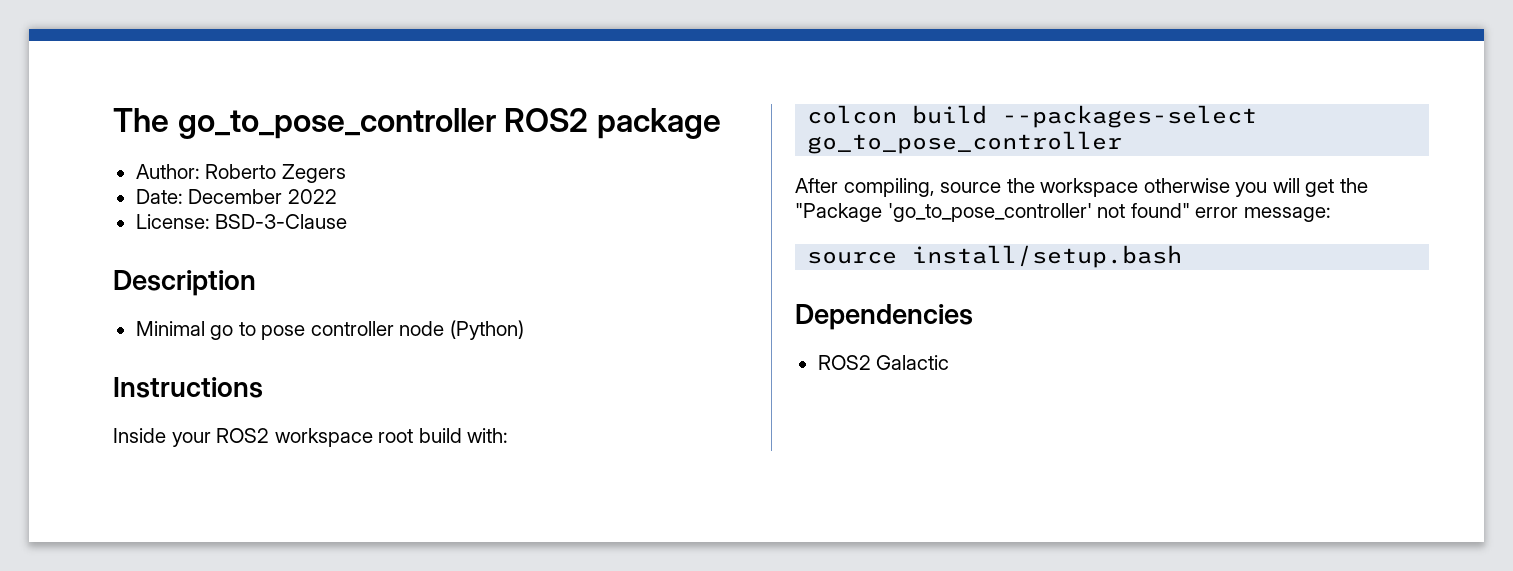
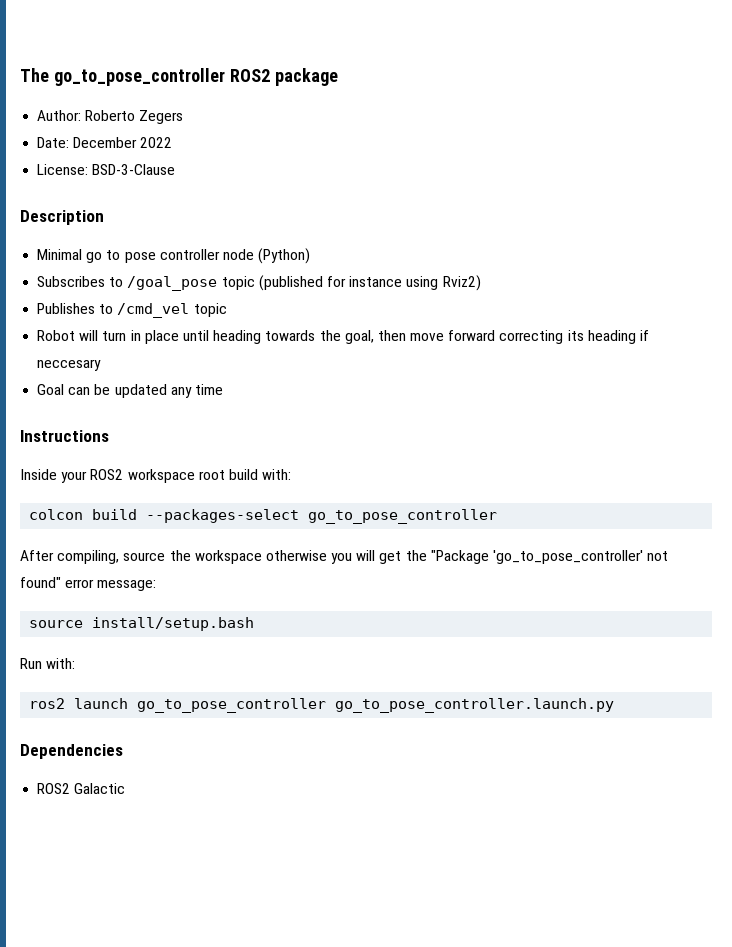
(524, 330) none -> [37,275,481,291] [37,303,227,318] [37,330,650,344] [37,359,102,371] [37,384,223,398] // Subscribes to /goal_pose topic (published for instance using Rviz2) // Publishes to /cmd_vel topic // Robot will turn in place until heading towards the goal, then move forward correcting its heading if neccesary // Goal can be updated any time
(1183, 256) none -> [20,658,76,669] [29,698,615,713] // Run with: // ros2 launch go_to_pose_controller go_to_pose_controller.launch.py

